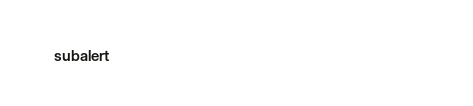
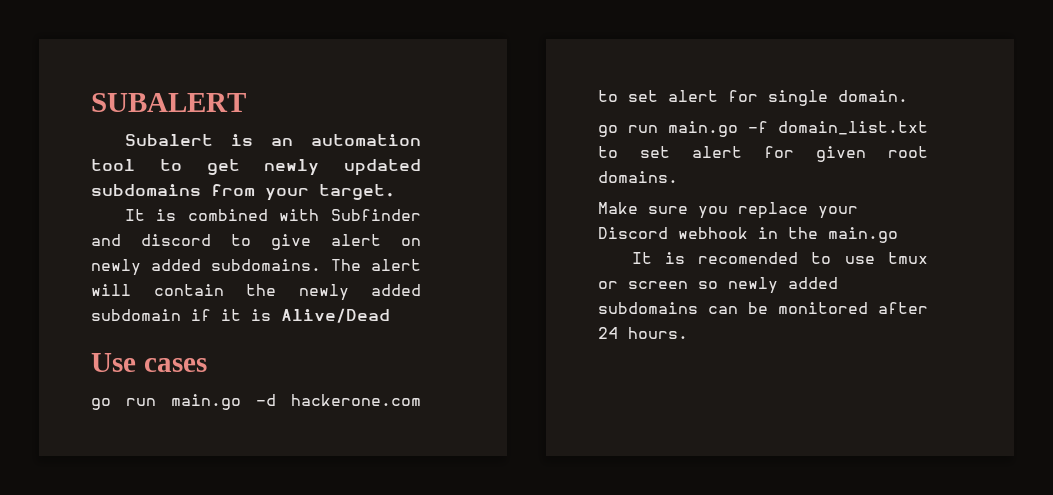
[54,50,109,61] subalert -> [91,93,246,112] [124,134,421,146] [91,159,421,176] [91,184,395,201] [124,209,421,221] [91,234,421,250] [91,259,421,276] [91,284,421,301] [91,308,390,323] [91,353,207,372] [91,394,421,410] [598,90,908,106] [598,121,928,137] [598,146,928,162] [598,171,678,183] [598,202,858,219] [598,227,898,243] [631,252,928,264] [598,277,838,294] [598,302,928,314] [598,327,688,339] SUBALERT // Subalert is an automation tool to get newly updated subdomains from your target. // It is combined with Subfinder and discord to give alert on newly added subdomains. The alert will contain the newly added subdomain if it is Alive/Dead // Use cases // go run main.go -d hackerone.com to set alert for single domain. // go run main.go -f domain_list.txt to set alert for given root domains. // Make sure you replace your Discord webhook in the main.go // It is recomended to use tmux or screen so newly added subdomains can be monitored after 24 hours.

